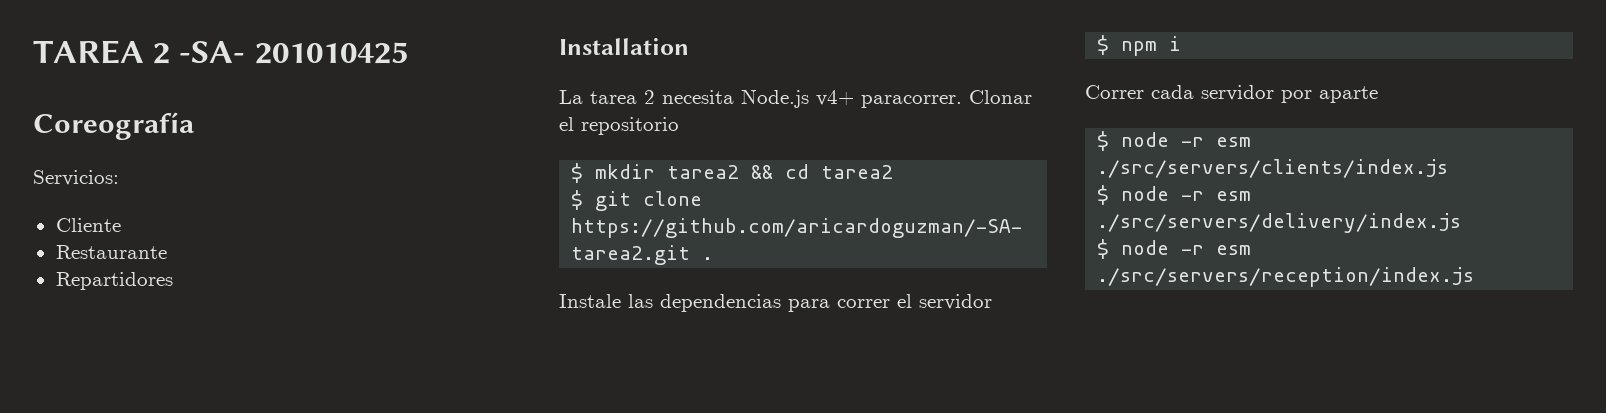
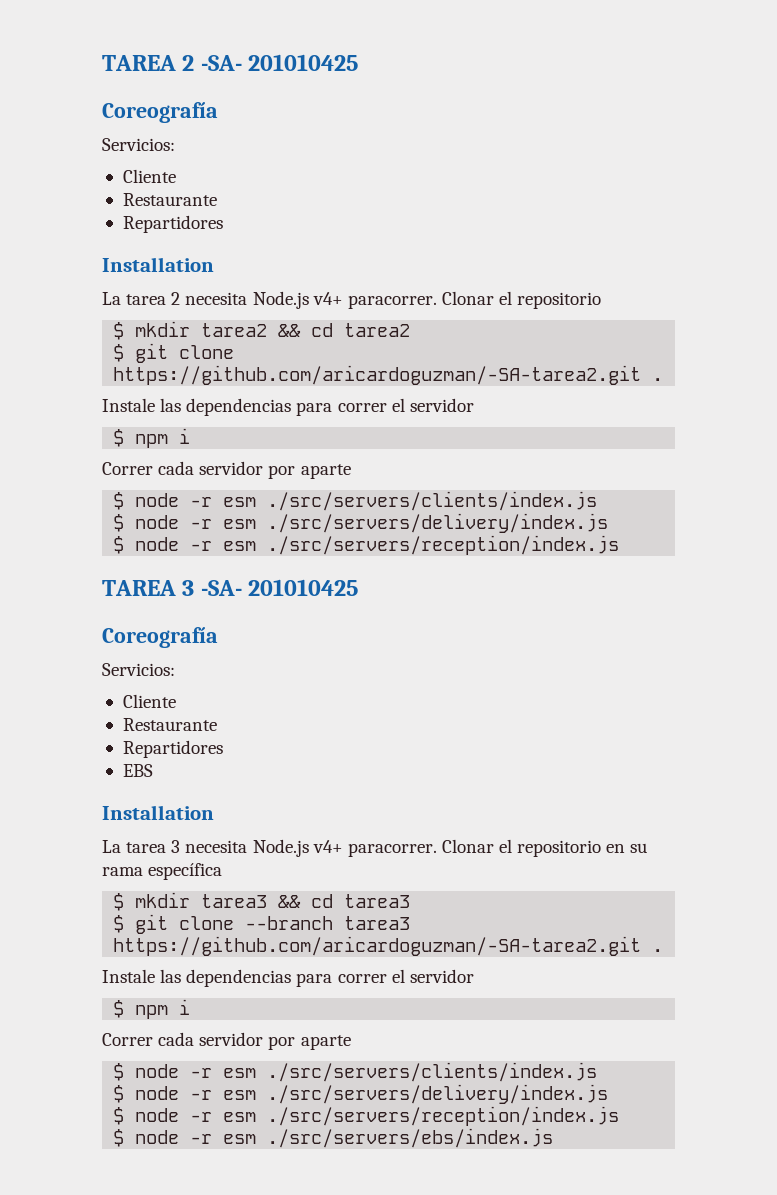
(1475, 277) none -> [102,579,359,596] [102,627,218,648] [102,663,175,676] [122,694,176,708] [122,718,217,731] [122,740,223,758] [122,764,153,777] [102,805,214,820] [102,839,648,857] [102,863,223,880] [113,892,411,911] [113,914,411,934] [113,936,664,956] [102,969,474,987] [113,999,191,1019] [102,1032,351,1050] [113,1062,598,1082] [113,1084,609,1104] [113,1106,620,1126] [113,1128,554,1148] // TAREA 3 -SA- 201010425 // Coreografía // Servicios: // Cliente // Restaurante // Repartidores // EBS // Installation // La tarea 3 necesita Node.js v4+ paracorrer. Clonar el repositorio en su rama específica // $ mkdir tarea3 && cd tarea3 // $ git clone --branch tarea3 https://github.com/aricardoguzman/-SA-tarea2.git . // Instale las dependencias para correr el servidor // $ npm i // Correr cada servidor por aparte // $ node -r esm ./src/servers/clients/index.js // $ node -r esm ./src/servers/delivery/index.js // $ node -r esm ./src/servers/reception/index.js // $ node -r esm ./src/servers/ebs/index.js

